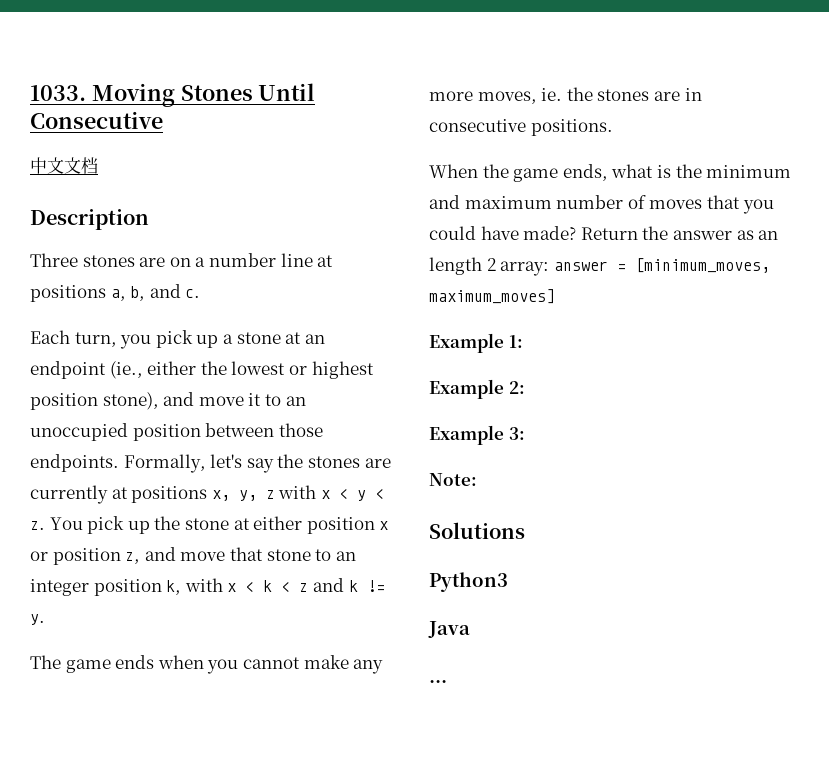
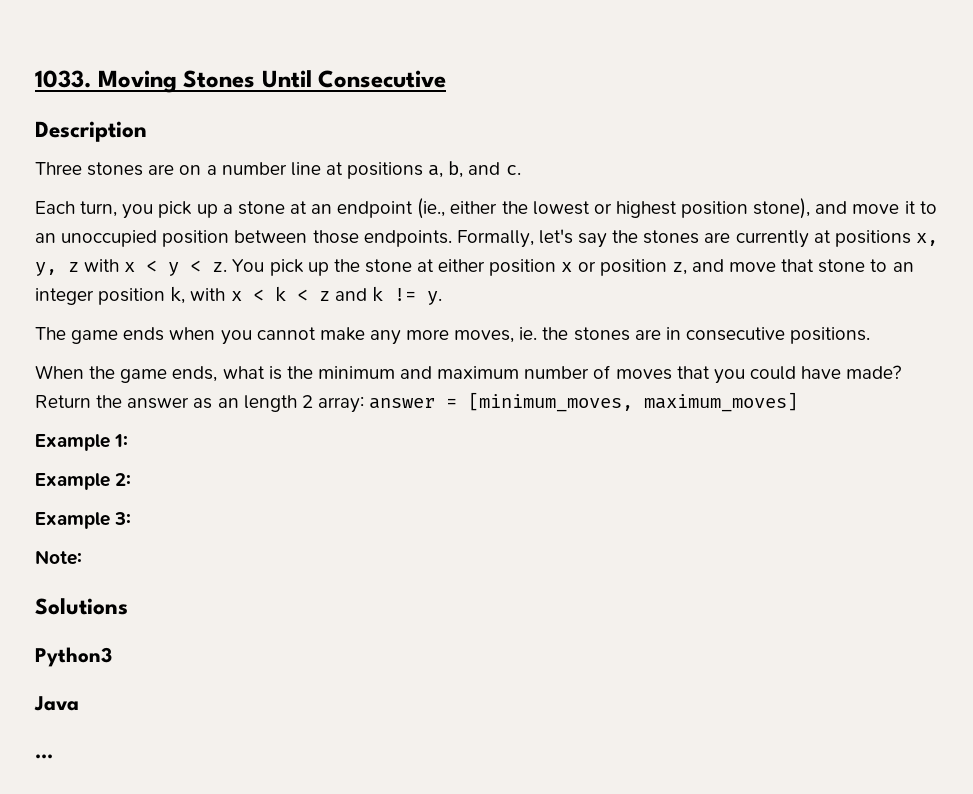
[30,157,98,174] // 中文文档 -> (447, 79) none

